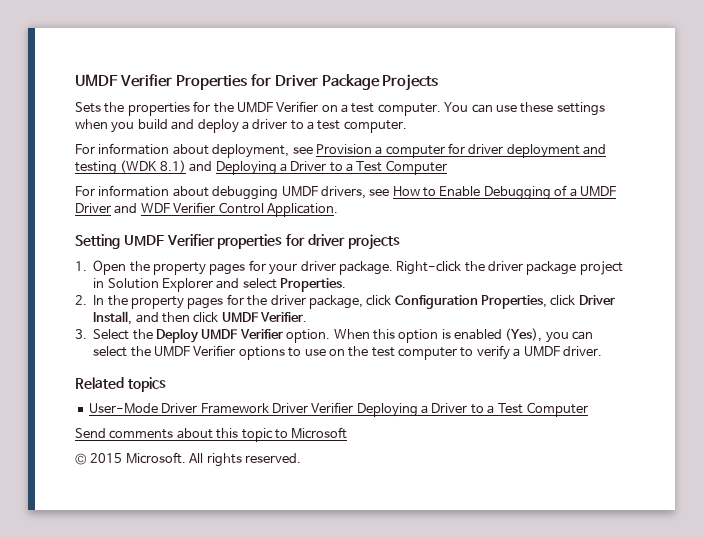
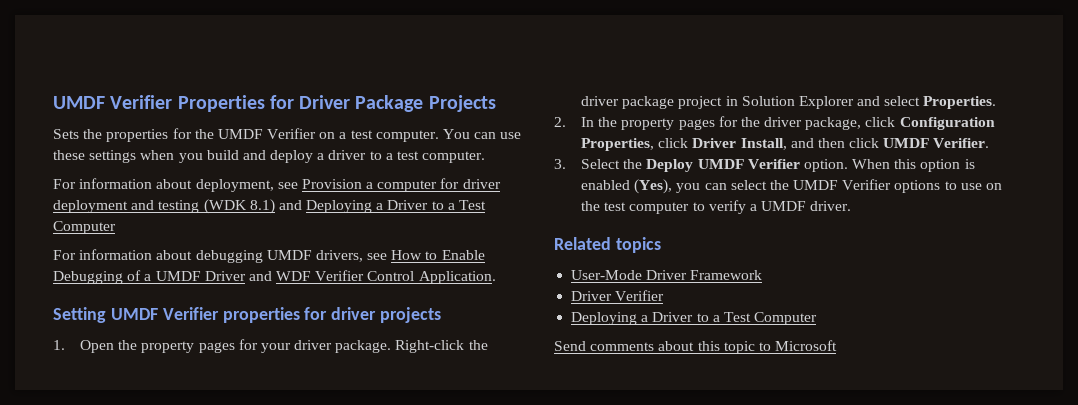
(269, 408) none -> (763, 275) //
(354, 407) none -> (665, 295) //
[75,452,301,467] // © 2015 Microsoft. All rights reserved. -> (838, 345) none

